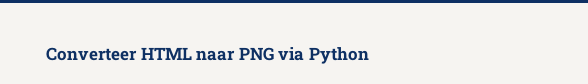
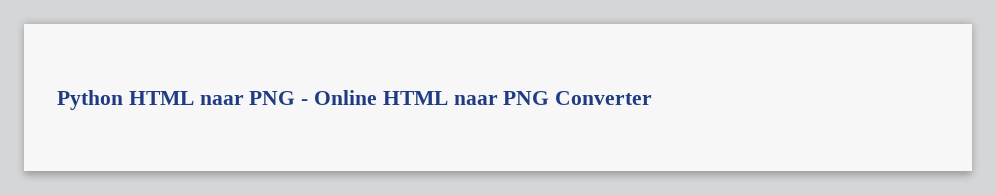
[46,47,369,64] Converteer HTML naar PNG via Python -> [57,90,653,110] Python HTML naar PNG - Online HTML naar PNG Converter

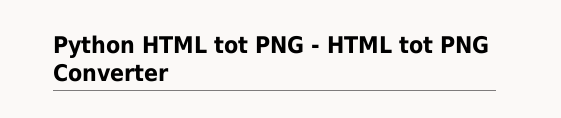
[199,95,244,105] naar -> [214,36,248,54] tot
[314,90,498,105] Online HTML naar -> [327,36,433,54] HTML tot

